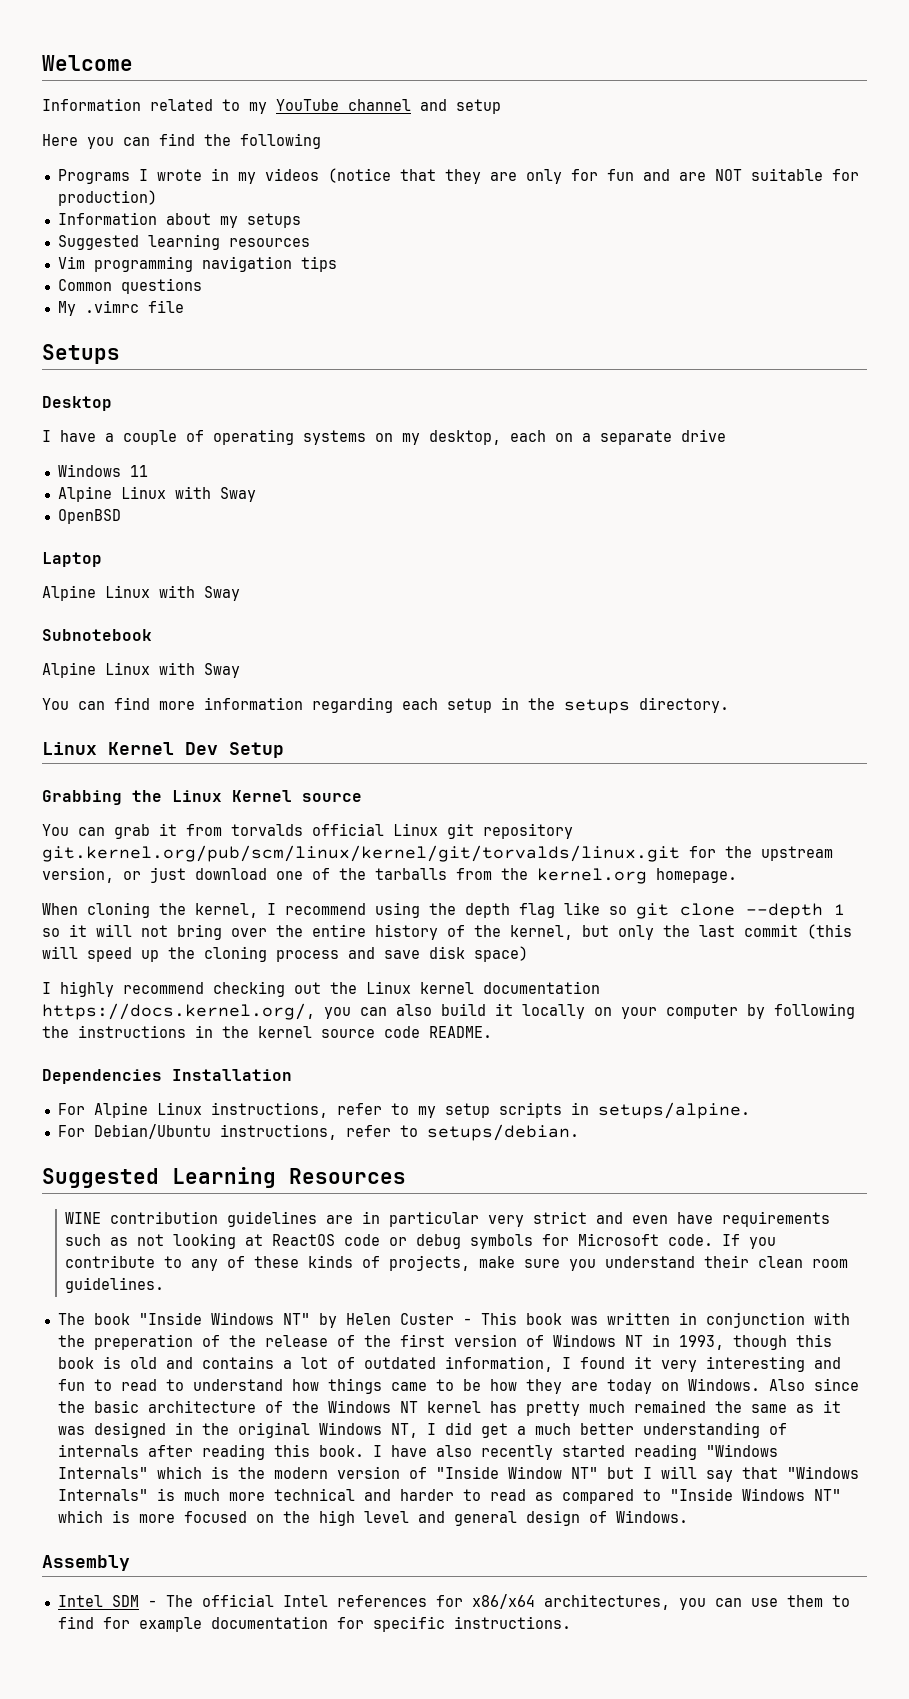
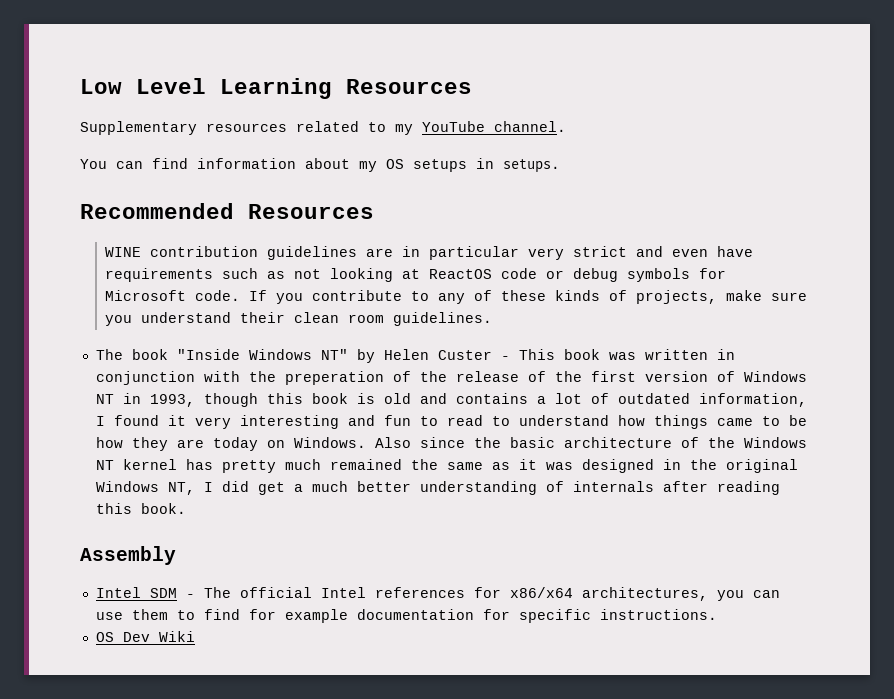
[42,55,133,71] [42,98,501,114] [42,133,321,149] [57,168,859,184] [57,190,157,206] [57,212,301,228] [57,234,310,250] [57,256,337,272] [57,278,202,294] [57,300,184,316] [42,344,120,364] [42,396,112,411] [42,429,726,445] [57,464,148,477] [57,486,256,502] [57,509,121,524] [42,552,102,567] [42,585,240,601] [42,629,152,641] [42,662,240,678] [42,697,729,714] [42,742,284,758] [42,790,362,805] [42,823,573,839] [42,845,833,862] [42,867,737,884] [42,902,845,919] [42,924,852,940] [42,946,528,962] [42,981,600,997] [42,1003,855,1020] [42,1025,492,1038] [42,1069,292,1084] [57,1102,750,1119] [57,1124,579,1141] [42,1167,276,1188] Welcome // Information related to my YouTube channel and setup // Here you can find the following // Programs I wrote in my videos (notice that they are only for fun and are NOT suitable for production) // Information about my setups // Suggested learning resources // Vim programming navigation tips // Common questions // My .vimrc file // Setups // Desktop // I have a couple of operating systems on my desktop, each on a separate drive // Windows 11 // Alpine Linux with Sway // OpenBSD // Laptop // Alpine Linux with Sway // Subnotebook // Alpine Linux with Sway // You can find more information regarding each setup in the setups directory. // Linux Kernel Dev Setup // Grabbing the Linux Kernel source // You can grab it from torvalds official Linux git repository git.kernel.org/pub/scm/linux/kernel/git/torvalds/linux.git for the upstream version, or just download one of the tarballs from the kernel.org homepage. // When cloning the kernel, I recommend using the depth flag like so git clone --depth 1 so it will not bring over the entire history of the kernel, but only the last commit (this will speed up the cloning process and save disk space) // I highly recommend checking out the Linux kernel documentation https://docs.kernel.org/, you can also build it locally on your computer by following the instructions in the kernel source code README. // Dependencies Installation // For Alpine Linux instructions, refer to my setup scripts in setups/alpine. // For Debian/Ubuntu instructions, refer to setups/debian. // Suggested Learning -> [80,78,472,99] [80,121,566,135] [80,158,560,173] [80,203,234,219] Low Level Learning Resources // Supplementary resources related to my YouTube channel. // You can find information about my OS setups in setups. // Recommended
[372,1444,778,1460] [57,1466,859,1482] [57,1488,841,1504] [57,1510,688,1526] I have also recently started reading "Windows Internals" which is the modern version of "Inside Window NT" but I will say that "Windows Internals" is much more technical and harder to read as compared to "Inside Windows NT" which is more focused on the high level and general design of Windows. -> (186, 508) none
(571, 1622) none -> [95,631,195,642] // OS Dev Wiki

